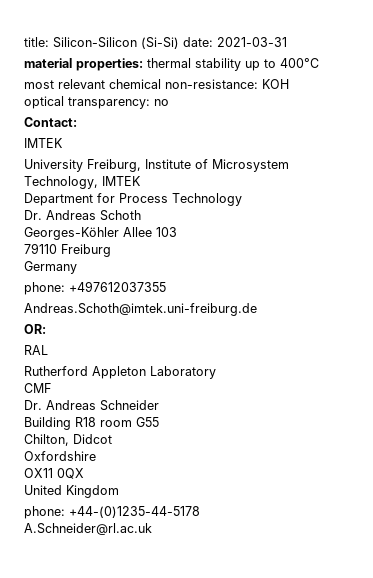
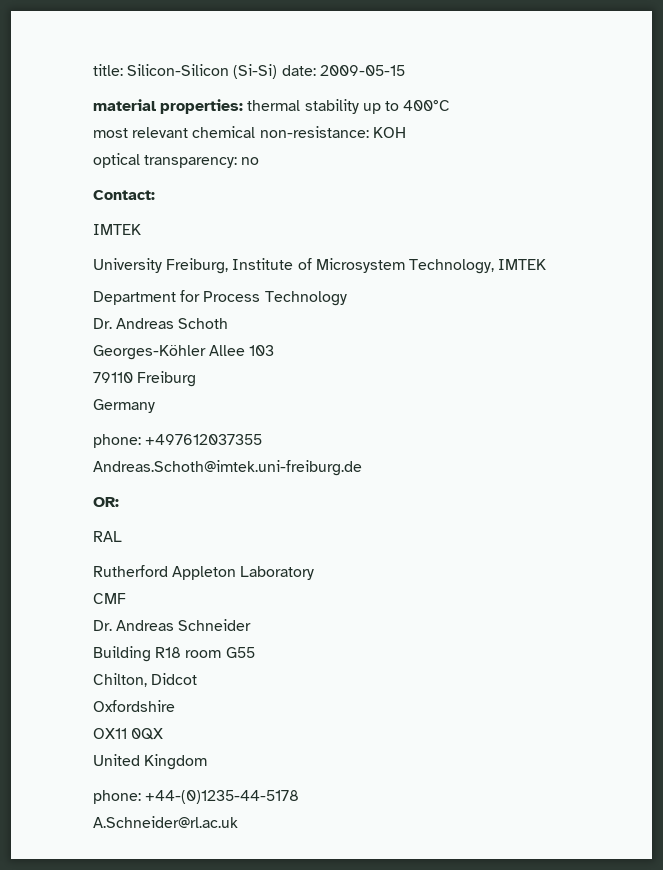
[217,37,287,47] 2021-03-31 -> [319,65,405,76] 2009-05-15

